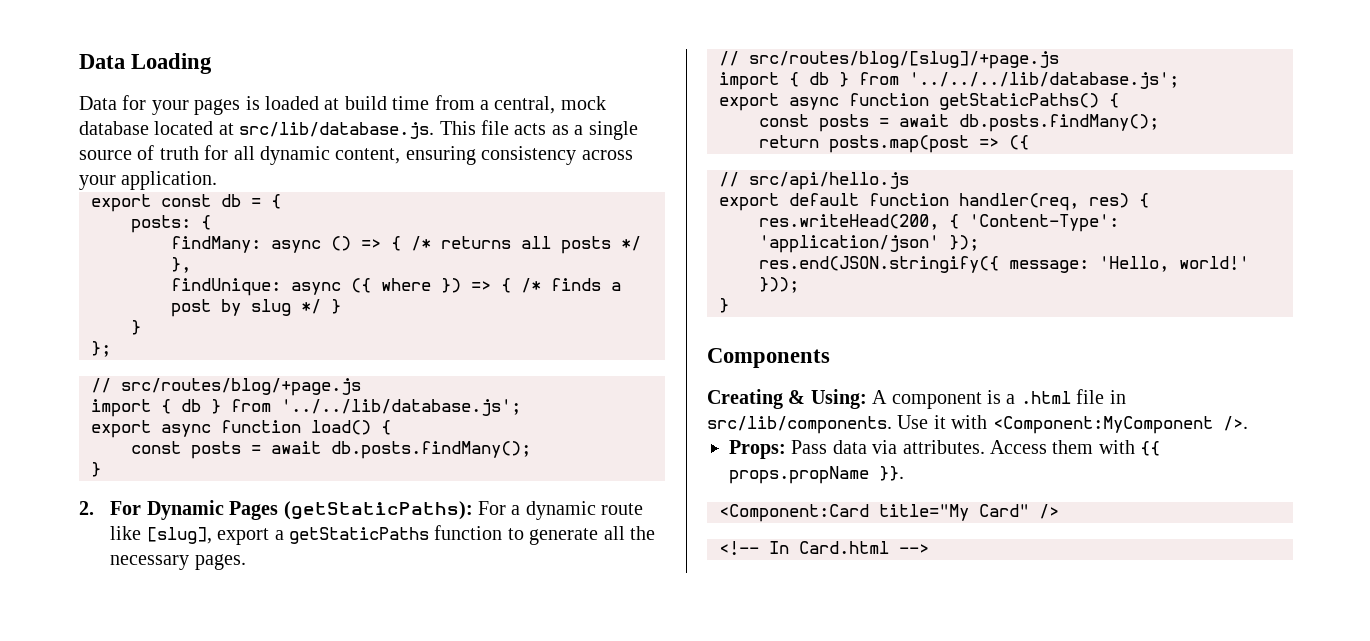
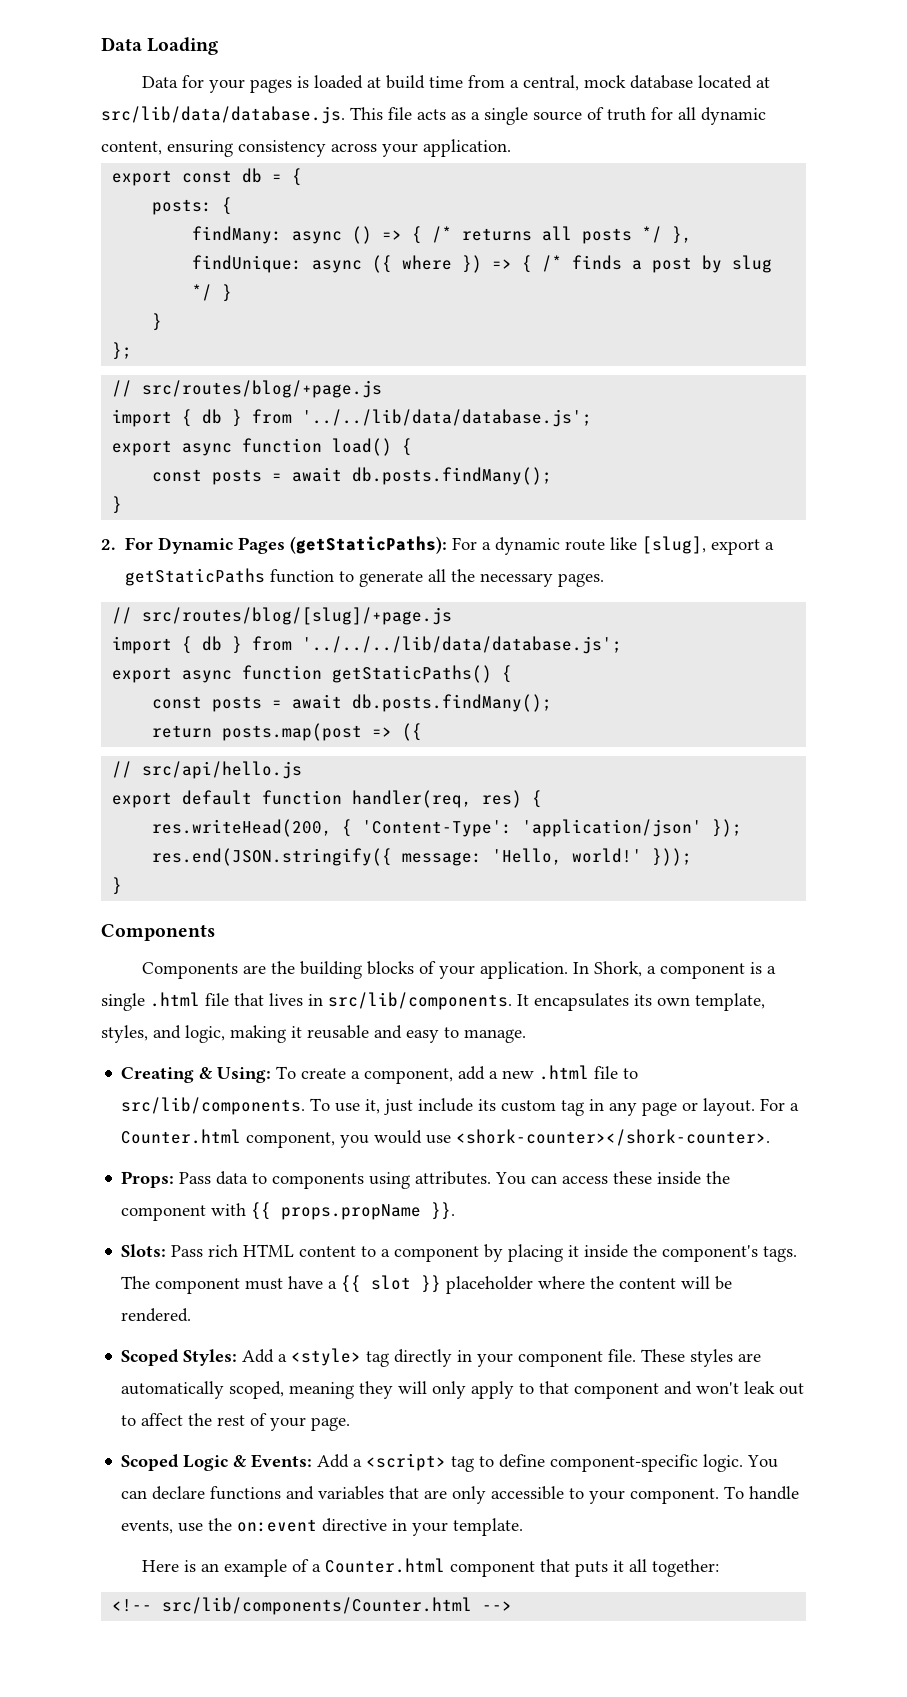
[239,122,435,139] src/lib/database.js. -> [101,106,345,124] src/lib/data/database.js.
[281,399,521,416] '../../lib/database.js'; -> [302,409,593,427] '../../lib/data/database.js';
[909,72,1179,89] '../../../lib/database.js'; -> [302,636,623,654] '../../../lib/data/database.js';
[707,389,1126,409] [707,415,1248,434] [729,440,1161,459] [729,466,904,484] [719,504,1059,522] Creating & Using: A component is a .html file in src/lib/components. Use it with <Component:MyComponent />. // Props: Pass data via attributes. Access them with {{ props.propName }}. // <Component:Card title="My Card" /> -> [141,961,776,979] [101,992,765,1011] [101,1025,526,1043] [121,1065,639,1084] [121,1097,800,1116] [121,1129,771,1148] [121,1171,731,1189] [121,1202,456,1221] [121,1244,798,1262] [121,1275,733,1294] [121,1308,192,1322] [121,1348,762,1367] [121,1381,805,1399] [121,1413,351,1431] [121,1453,779,1472] [121,1486,800,1504] [121,1518,524,1536] [141,1558,719,1577] Components are the building blocks of your application. In Shork, a component is a single .html file that lives in src/lib/components. It encapsulates its own template, styles, and logic, making it reusable and easy to manage. // Creating & Using: To create a component, add a new .html file to src/lib/components. To use it, just include its custom tag in any page or layout. For a Counter.html component, you would use <shork-counter></shork-counter>. // Props: Pass data to components using attributes. You can access these inside the component with {{ props.propName }}. // Slots: Pass rich HTML content to a component by placing it inside the component's tags. The component must have a {{ slot }} placeholder where the content will be rendered. // Scoped Styles: Add a <style> tag directly in your component file. These styles are automatically scoped, meaning they will only apply to that component and won't leak out to affect the rest of your page. // Scoped Logic & Events: Add a <script> tag to define component-specific logic. You can declare functions and variables that are only accessible to your component. To handle events, use the on:event directive in your template. // Here is an example of a Counter.html component that puts it all together:
[769,541,889,554] In Card.html -> [162,1597,473,1615] src/lib/components/Counter.html

